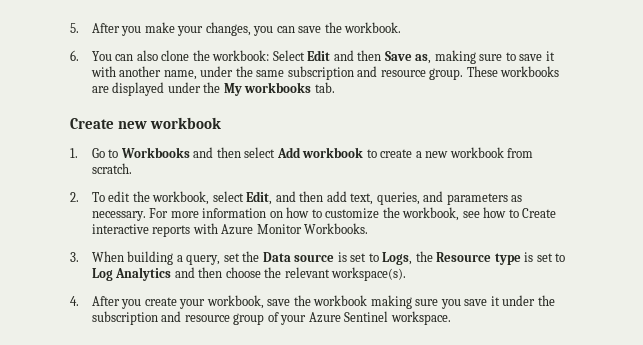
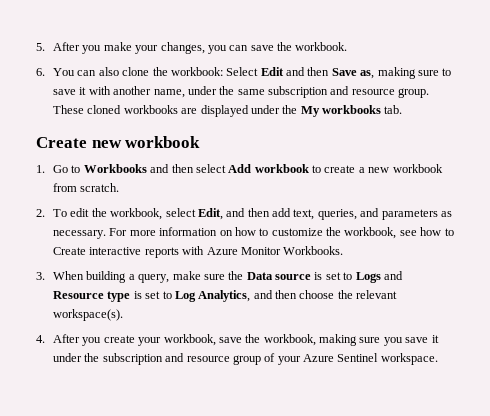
(498, 71) none -> [87,105,122,114] cloned
[223,253,240,262] set -> [172,271,225,280] make sure
[382,251,433,265] Logs, the -> [355,271,403,283] Logs and
[115,267,172,281] Analytics -> [198,290,251,302] Analytics,
[313,295,368,306] workbook -> [263,334,316,346] workbook,

